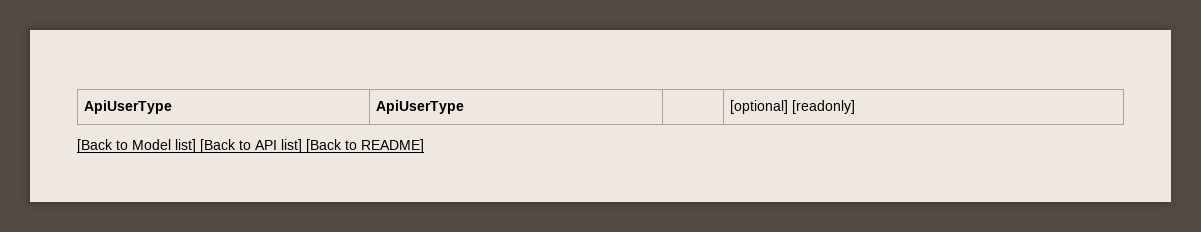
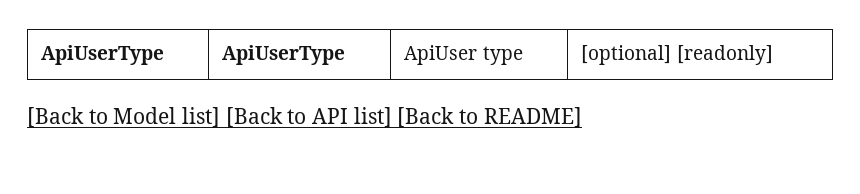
(465, 107) none -> [404,45,523,65] ApiUser type

